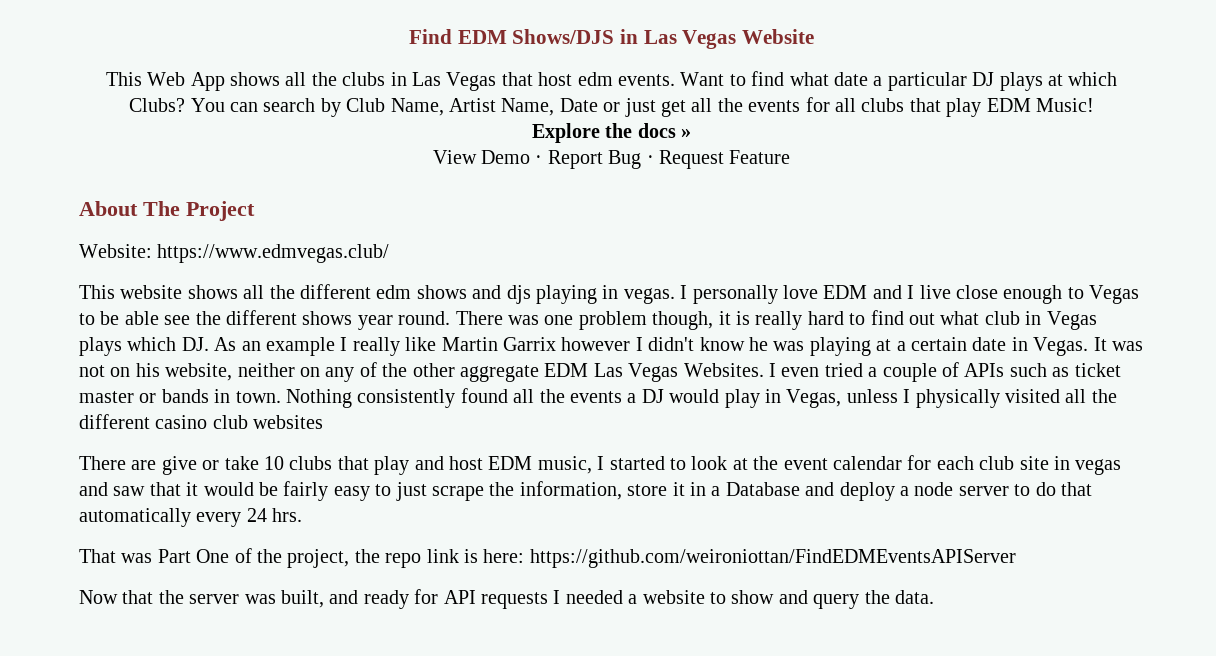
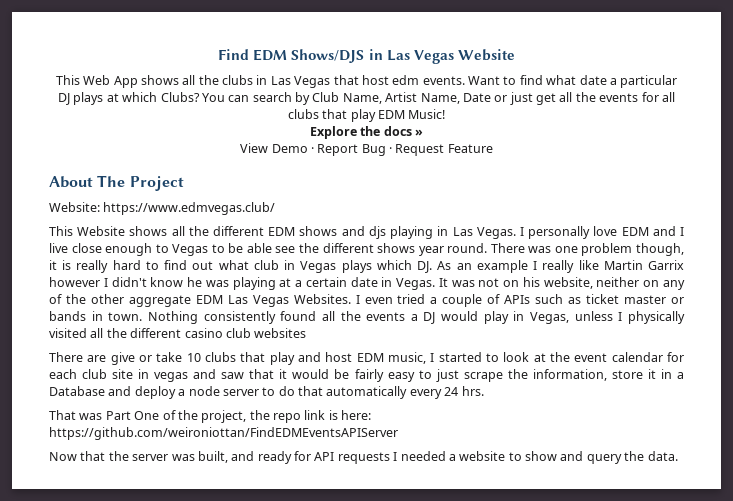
[120,285,183,299] website -> [77,226,126,236] Website
[376,285,412,299] edm -> [268,227,296,236] EDM
[623,288,675,304] vegas. -> [452,227,516,239] Las Vegas.

